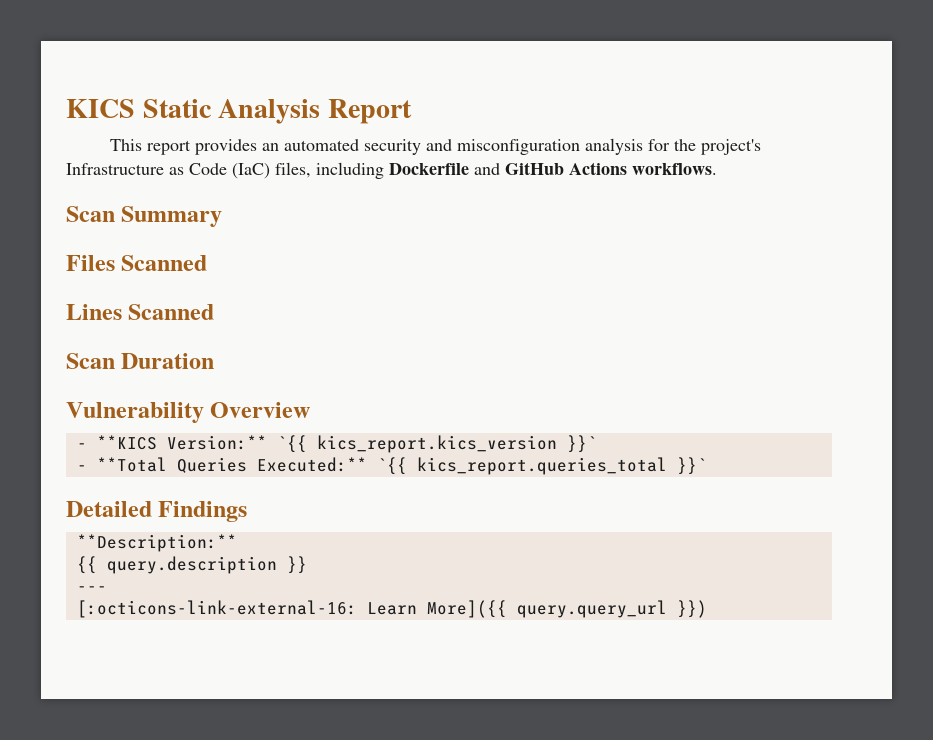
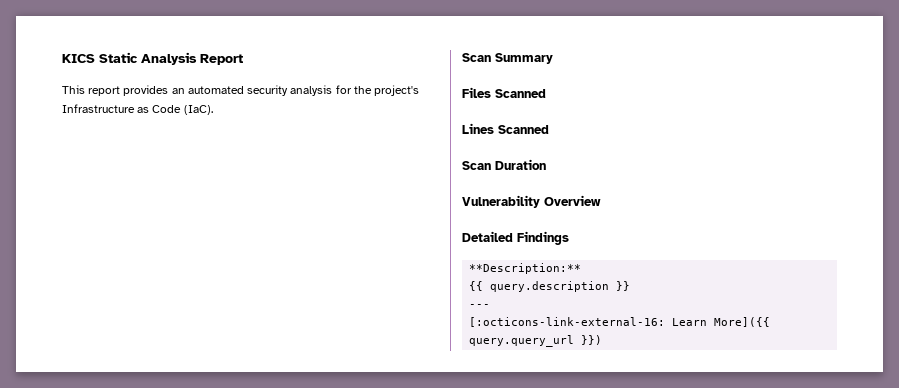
[425,139,580,155] and misconfiguration -> (289, 90) none
[232,162,717,179] (IaC) files, including Dockerfile and GitHub Actions workflows. -> [183,105,213,115] (IaC).
[76,435,597,453] [76,457,707,475] // - **KICS Version:** `{{ kics_report.kics_version }}` // - **Total Queries Executed:** `{{ kics_report.queries_total }}` -> (601, 200) none

